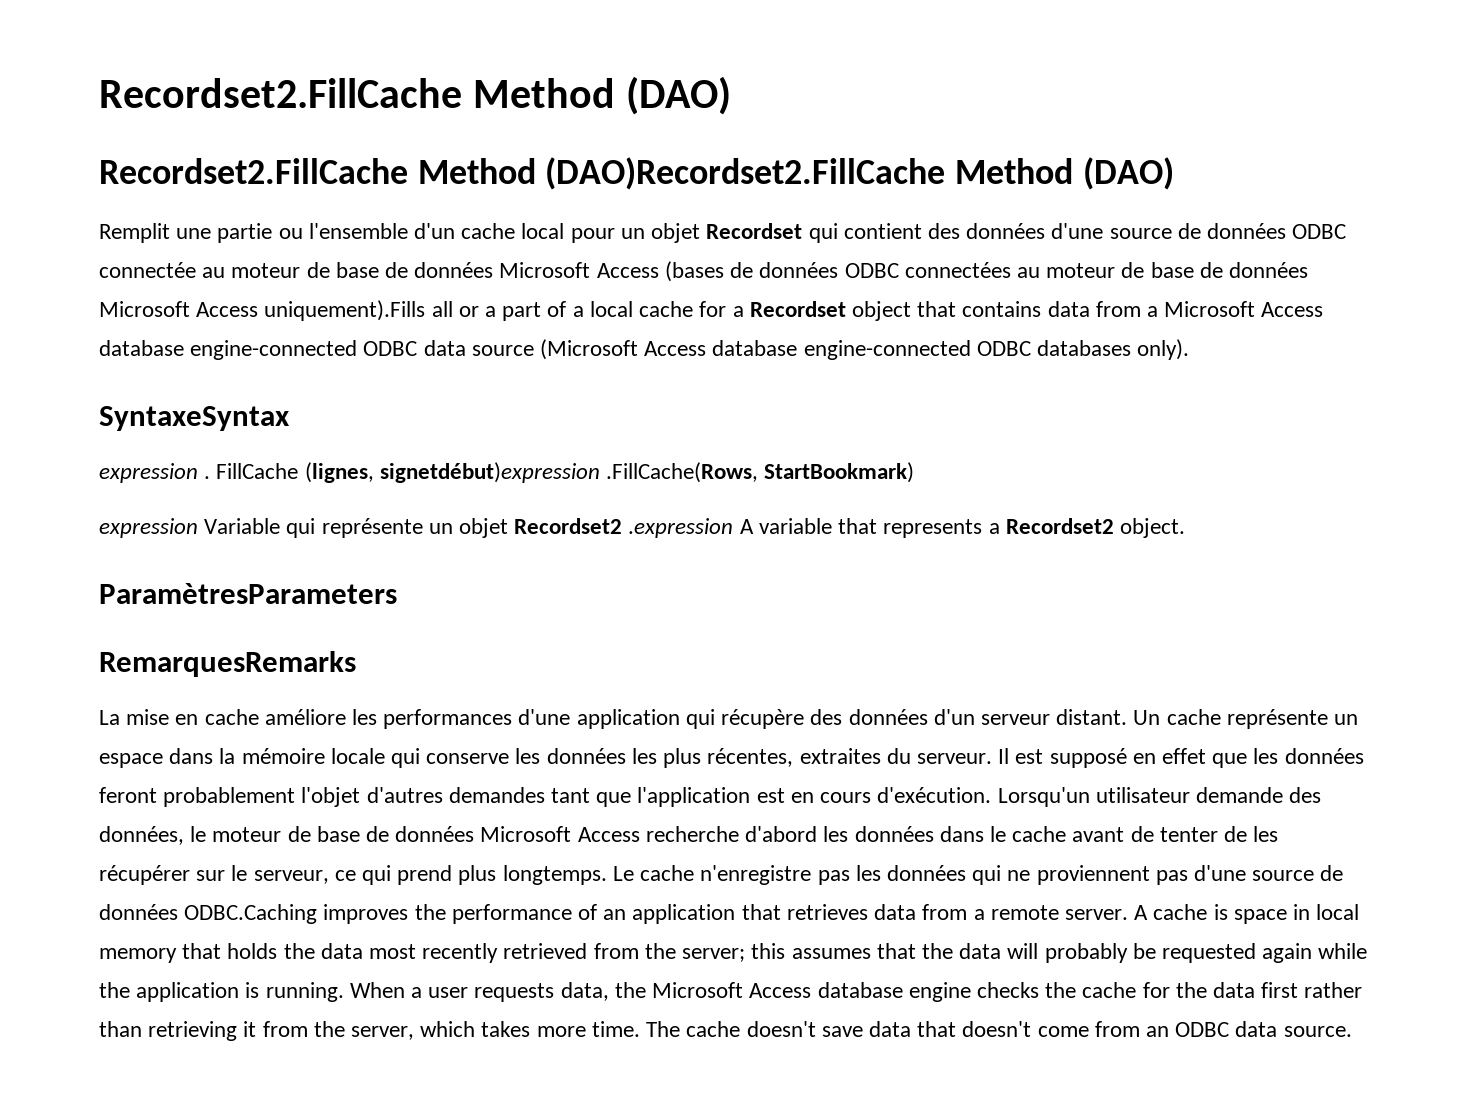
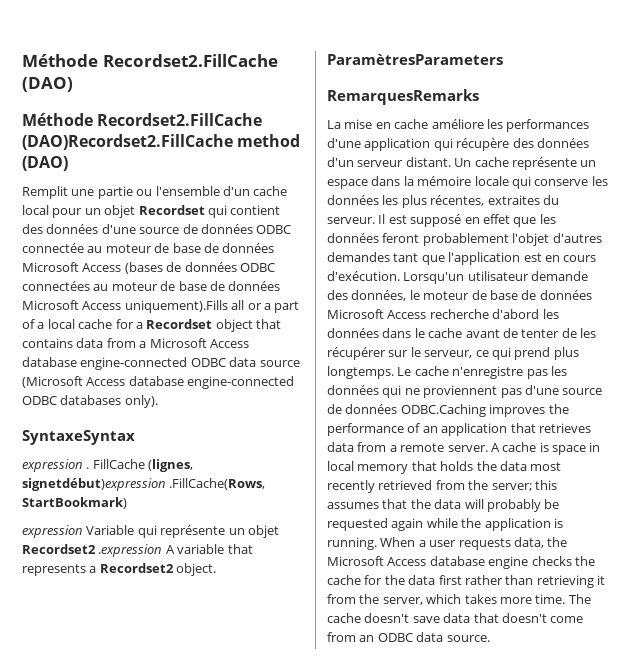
[99,76,732,115] [99,157,1074,190] Recordset2.FillCache Method (DAO) // Recordset2.FillCache Method (DAO)Recordset2.FillCache Method -> [22,54,278,67] [22,77,73,92] [22,113,263,126] [22,134,301,150] Méthode Recordset2.FillCache (DAO) // Méthode Recordset2.FillCache (DAO)Recordset2.FillCache method

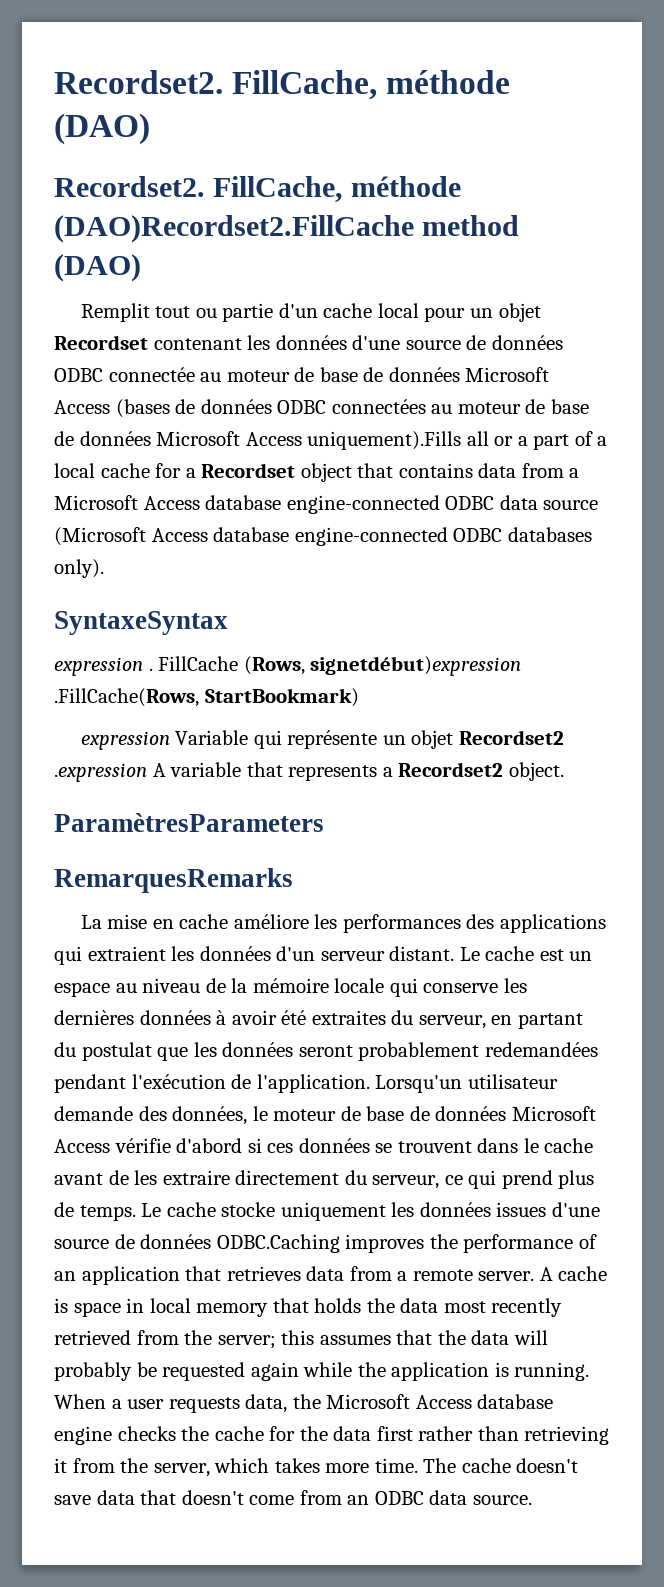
[22,54,278,67] [22,77,73,92] [22,113,263,126] Méthode Recordset2.FillCache (DAO) // Méthode Recordset2.FillCache -> [54,70,511,100] [54,113,150,145] [54,176,462,202] Recordset2. FillCache, méthode (DAO) // Recordset2. FillCache, méthode
[71,186,220,199] une partie ou l'ensemble -> [155,303,274,322] tout ou partie
[207,205,281,218] [22,224,43,234] qui contient des -> [153,335,271,350] contenant les
[148,459,194,472] (lignes, -> [243,656,305,675] (Rows,
[327,138,589,151] [327,157,597,170] [327,176,401,189] d'une application qui récupère des données d'un serveur distant. Un cache représente un espace dans -> [466,914,606,933] [54,946,593,965] [54,978,226,997] des applications qui extraient les données d'un serveur distant. Le cache est un espace au niveau de
[327,195,559,208] [327,214,556,227] [327,233,602,246] [327,252,597,265] [327,271,400,281] données les plus récentes, extraites du serveur. Il est supposé en effet que les données feront probablement l'objet d'autres demandes tant que l'application est en cours d'exécution. -> [54,1010,583,1029] [54,1042,598,1061] [54,1074,370,1093] dernières données à avoir été extraites du serveur, en partant du postulat que les données seront probablement redemandées pendant l'exécution de l'application.
[429,309,559,319] [327,328,379,338] recherche d'abord les données -> [114,1138,472,1153] vérifie d'abord si ces données se trouvent
[521,328,596,338] [327,347,421,360] tenter de les récupérer sur le -> [134,1170,367,1185] les extraire directement du
[327,366,567,379] [327,385,522,398] longtemps. Le cache n'enregistre pas les données qui ne proviennent pas -> [54,1202,547,1221] de temps. Le cache stocke uniquement les données issues

